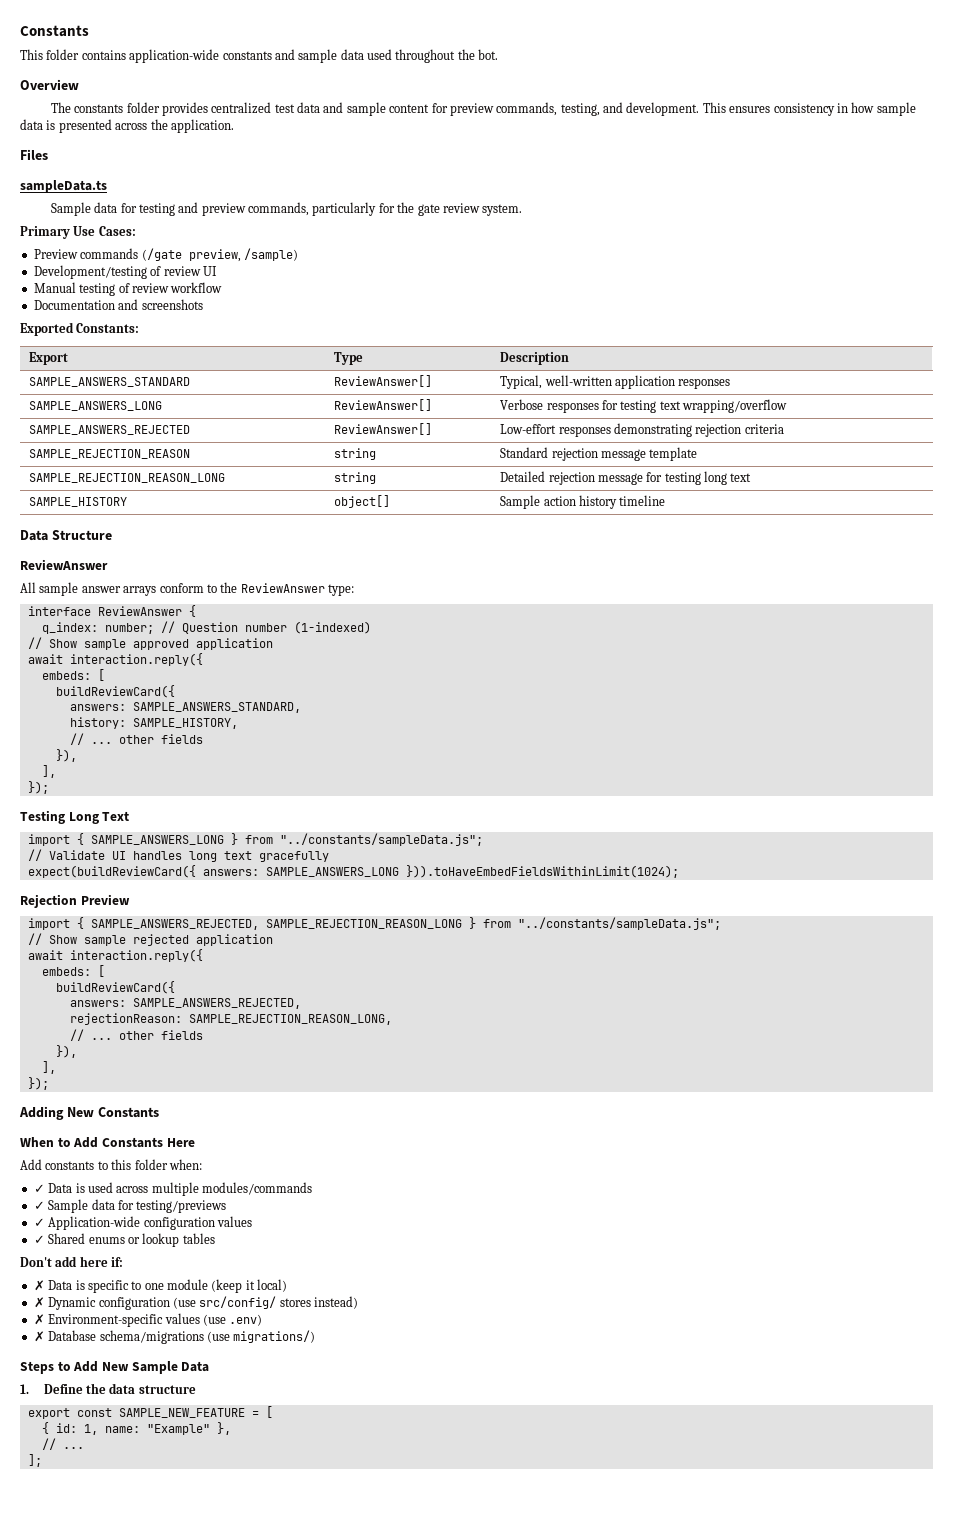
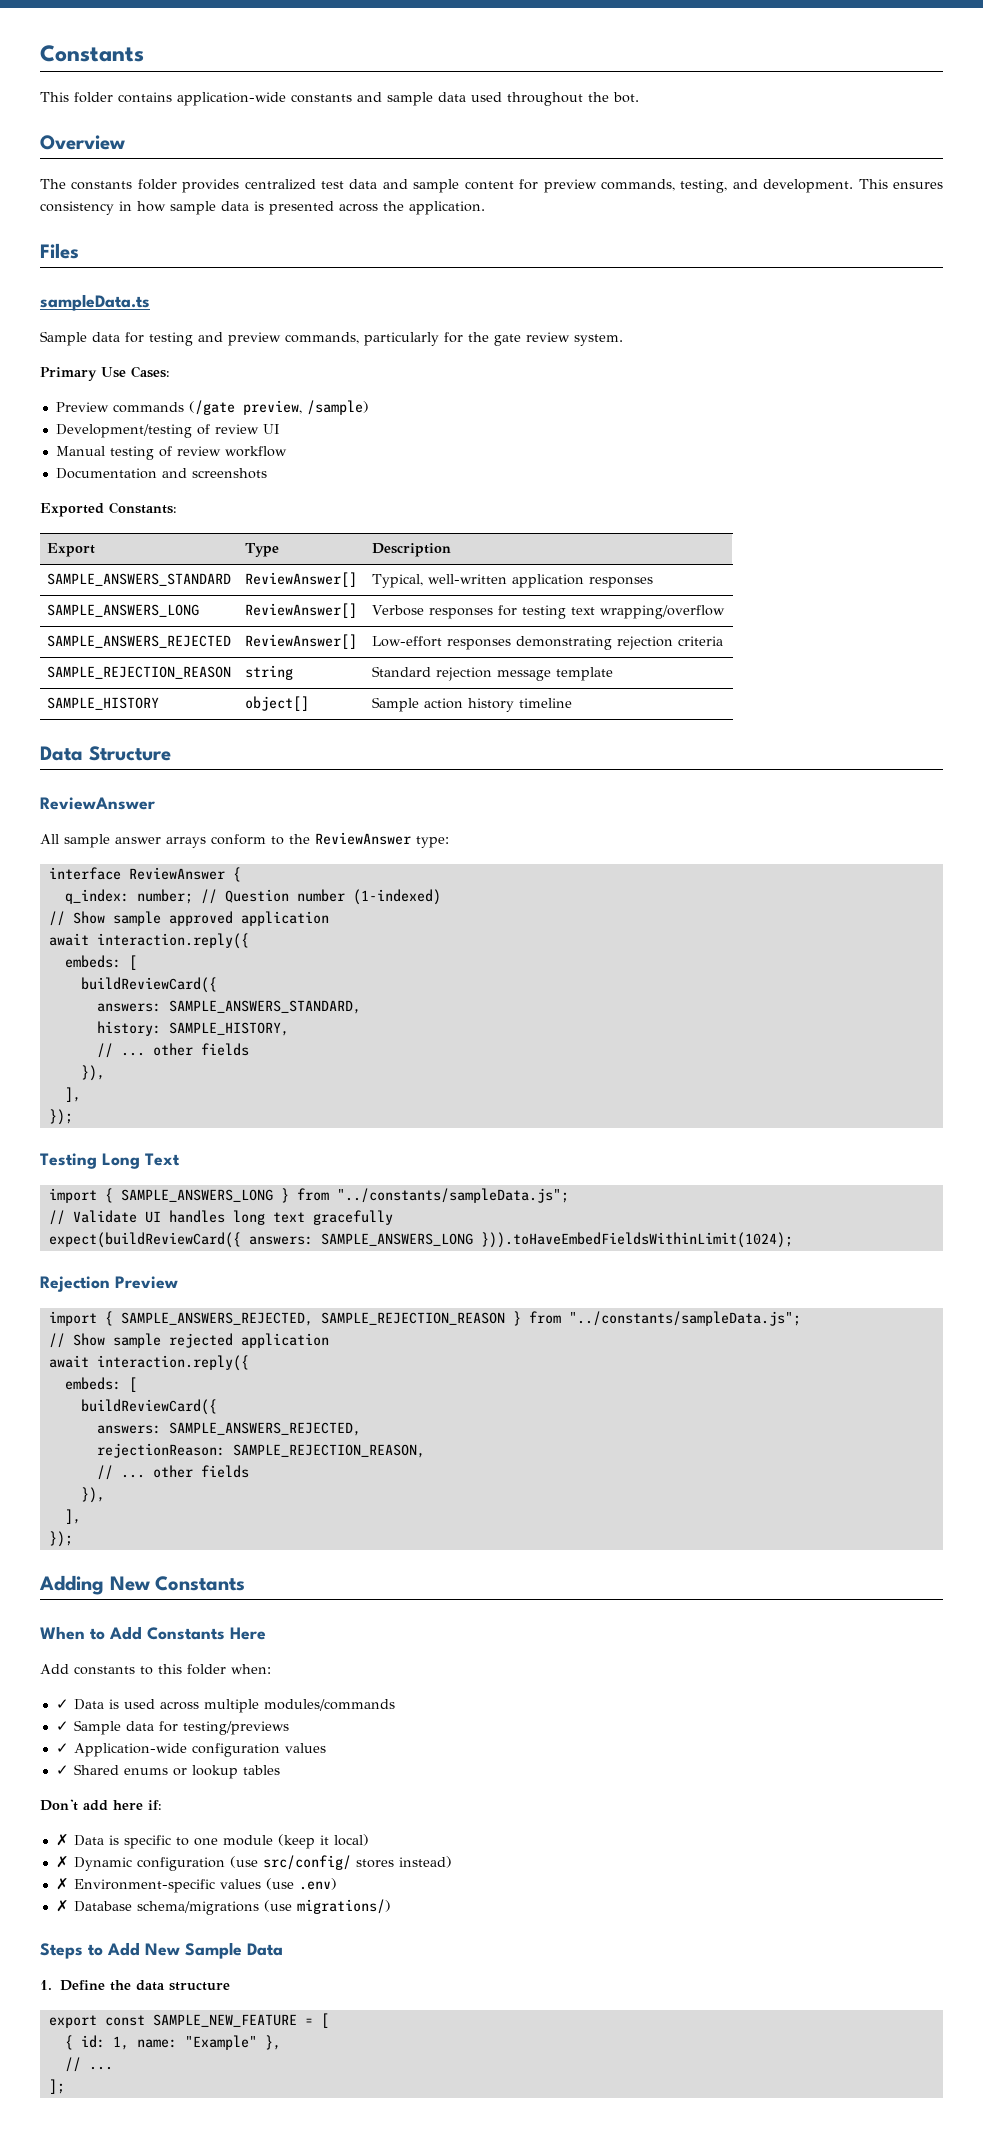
[29,473,226,483] [334,472,377,484] [500,471,752,485] // SAMPLE_REJECTION_REASON_LONG | string | Detailed rejection message for testing long text -> (613, 674) none
[265,919,462,929] SAMPLE_REJECTION_REASON_LONG -> [320,1312,505,1325] SAMPLE_REJECTION_REASON
[188,1014,392,1025] SAMPLE_REJECTION_REASON_LONG, -> [232,1444,425,1458] SAMPLE_REJECTION_REASON,

